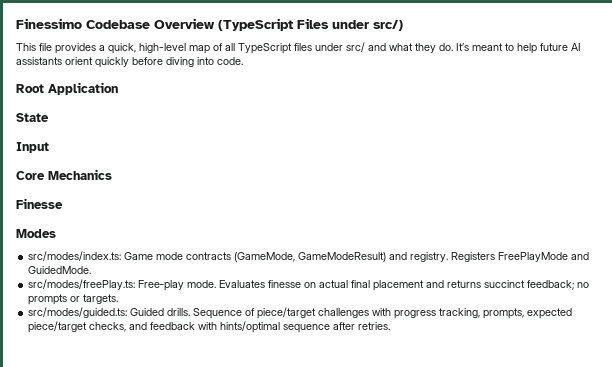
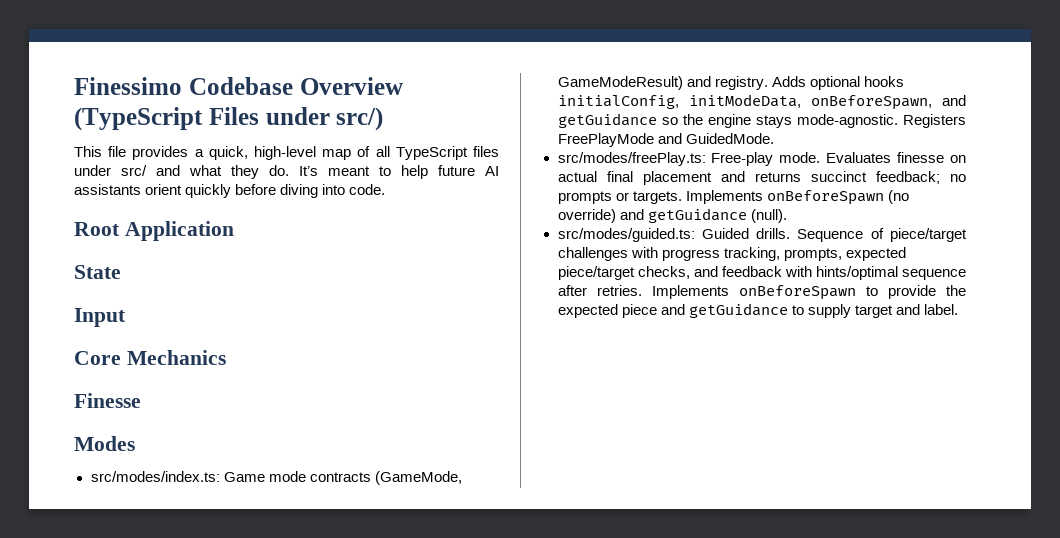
(449, 257) none -> [771,76,904,90] [557,94,966,110] [557,113,898,128] Adds optional hooks initialConfig, initModeData, onBeforeSpawn, and getGuidance so the engine stays mode-agnostic.
(119, 299) none -> [685,190,909,205] [557,208,787,223] Implements onBeforeSpawn (no override) and getGuidance (null).
(391, 326) none -> [651,285,966,300] [557,303,958,318] Implements onBeforeSpawn to provide the expected piece and getGuidance to supply target and label.

